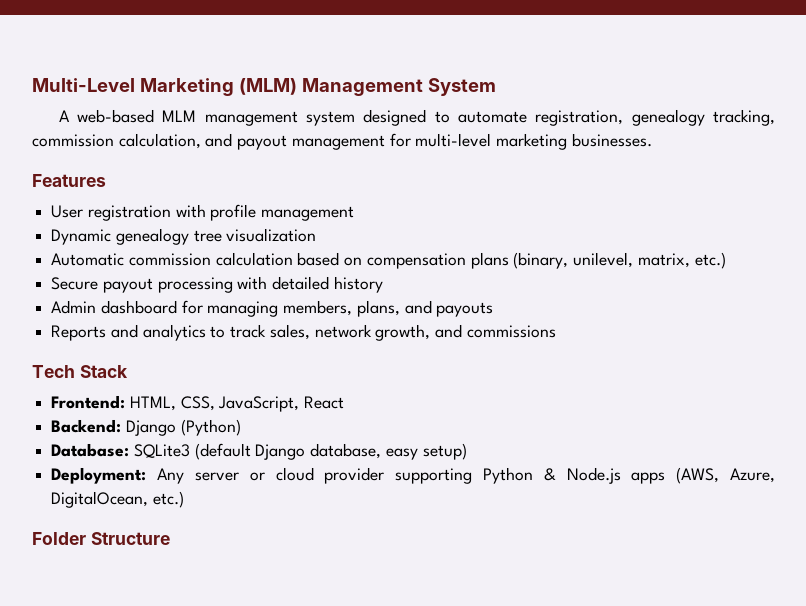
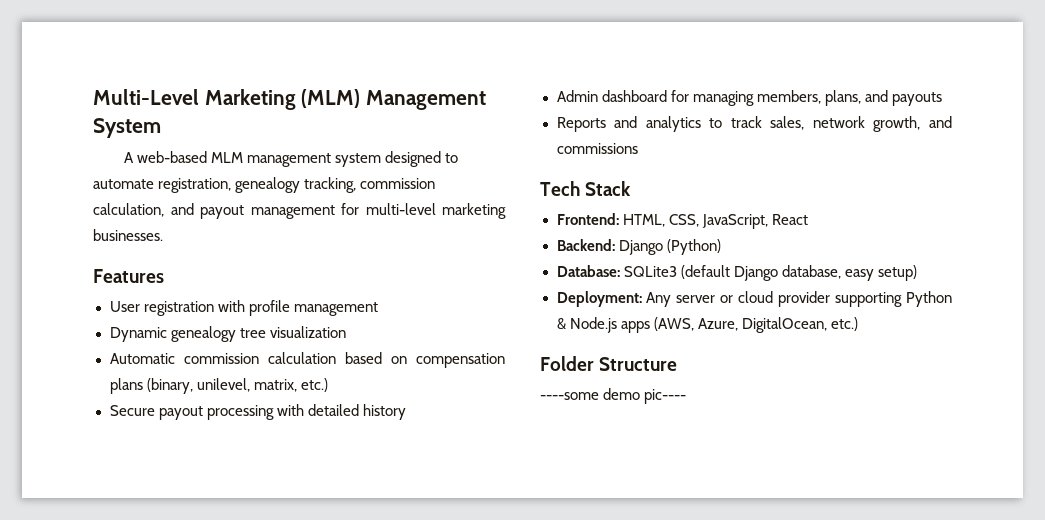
(170, 538) none -> [540,388,687,404] // ----some demo pic----

